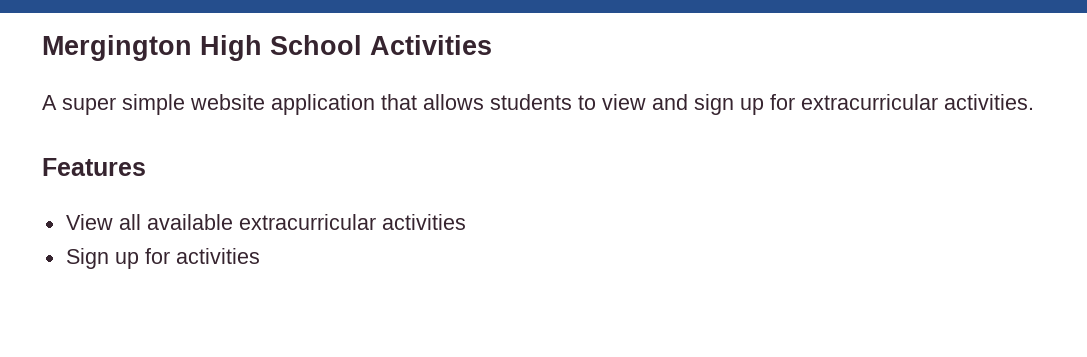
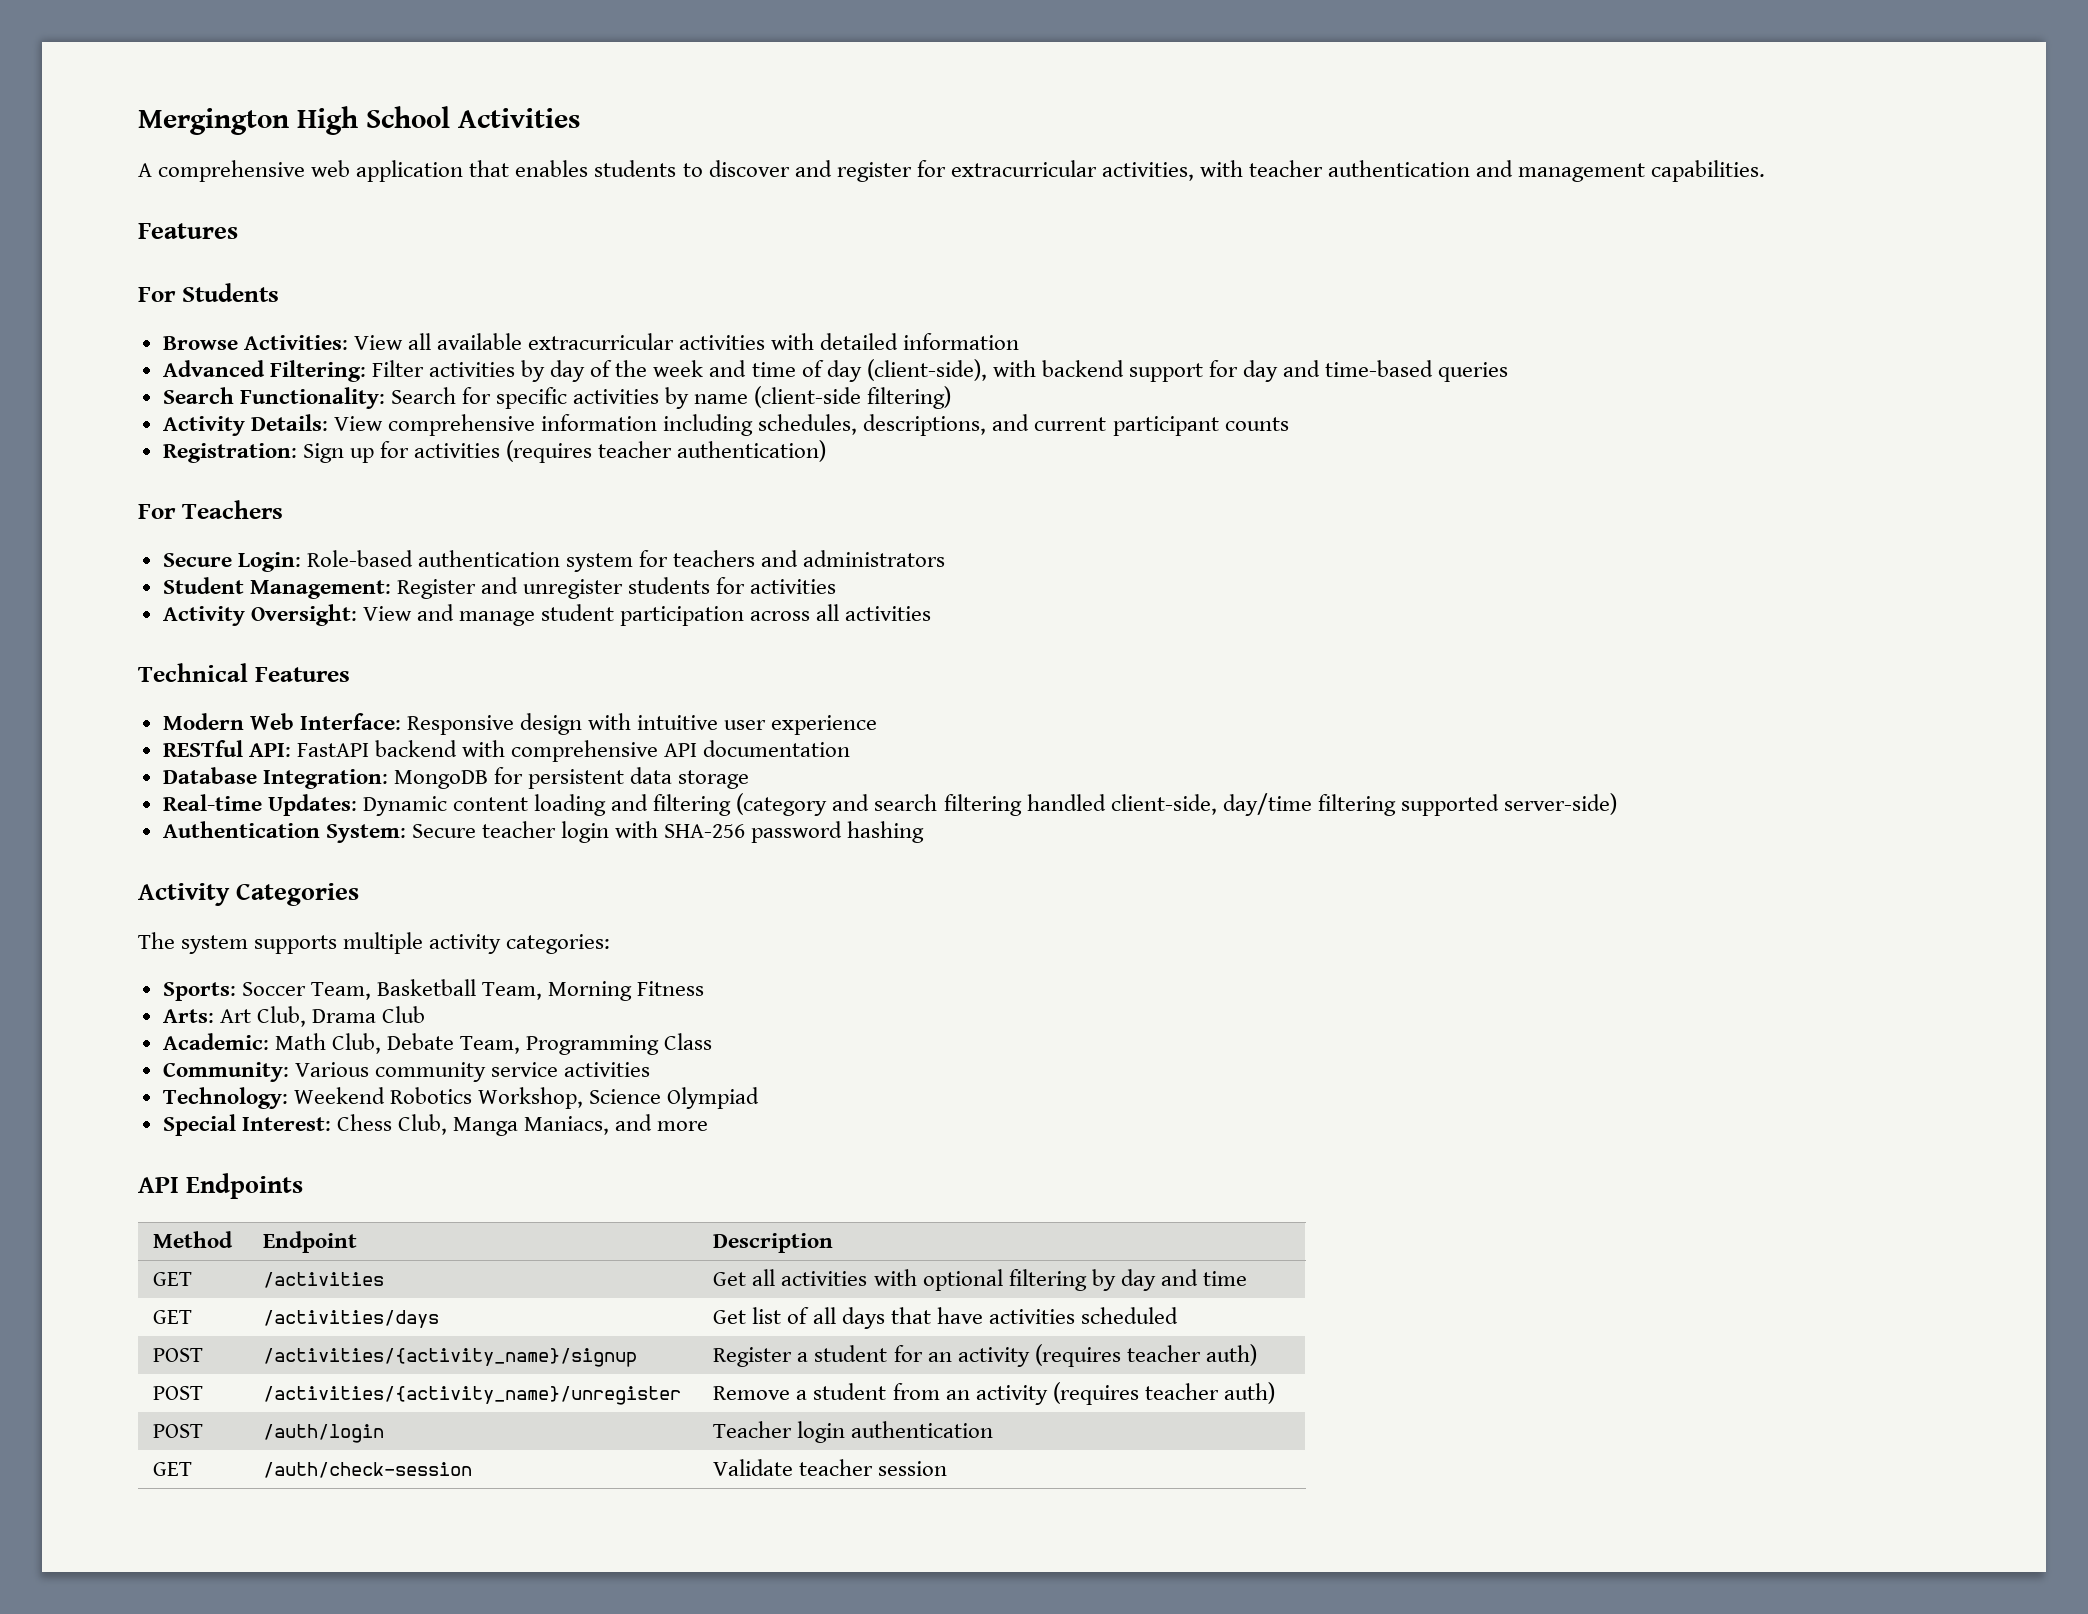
[62,94,265,115] super simple website -> [158,160,351,182] comprehensive web
[423,94,484,110] allows -> [515,160,589,177] enables
[602,94,1034,115] [42,158,146,176] view and sign up for extracurricular activities. // Features // -> [708,160,1766,182] [138,223,238,239] [138,283,279,302] [162,335,348,350] discover and register for extracurricular activities, with teacher authentication and management capabilities. // Features // For Students // Browse Activities:
[65,248,260,269] // Sign up for activities -> [771,333,1020,350] [162,359,1509,382] [162,386,952,409] [162,414,1289,436] [162,440,827,463] [138,500,283,519] [162,550,946,572] [162,577,837,599] [162,604,932,626] [138,663,350,682] [162,713,878,735] [162,740,851,762] [162,767,750,789] [162,793,1617,816] [162,821,925,843] [138,883,360,906] [138,932,611,954] [162,979,705,1001] [162,1006,426,1027] [162,1033,713,1055] [162,1062,651,1082] [162,1087,760,1109] [162,1114,709,1136] [138,1173,304,1199] [153,1231,234,1248] [263,1231,358,1253] [713,1233,834,1253] [153,1272,193,1286] [263,1272,385,1288] [713,1269,1248,1291] [153,1310,193,1324] [263,1310,440,1328] [713,1307,1178,1329] [153,1348,204,1362] [263,1348,638,1367] [713,1344,1257,1367] [153,1386,204,1400] [263,1386,682,1405] [713,1382,1275,1405] [153,1424,204,1438] [263,1424,385,1443] [713,1421,994,1443] [153,1462,193,1476] [263,1462,473,1478] [713,1459,948,1476] with detailed information // Advanced Filtering: Filter activities by day of the week and time of day (client-side), with backend support for day and time-based queries // Search Functionality: Search for specific activities by name (client-side filtering) // Activity Details: View comprehensive information including schedules, descriptions, and current participant counts // Registration: Sign up for activities (requires teacher authentication) // For Teachers // Secure Login: Role-based authentication system for teachers and administrators // Student Management: Register and unregister students for activities // Activity Oversight: View and manage student participation across all activities // Technical Features // Modern Web Interface: Responsive design with intuitive user experience // RESTful API: FastAPI backend with comprehensive API documentation // Database Integration: MongoDB for persistent data storage // Real-time Updates: Dynamic content loading and filtering (category and search filtering handled client-side, day/time filtering supported server-side) // Authentication System: Secure teacher login with SHA-256 password hashing // Activity Categories // The system supports multiple activity categories: // Sports: Soccer Team, Basketball Team, Morning Fitness // Arts: Art Club, Drama Club // Academic: Math Club, Debate Team, Programming Class // Community: Various community service activities // Technology: Weekend Robotics Workshop, Science Olympiad // Special Interest: Chess Club, Manga Maniacs, and more // API Endpoints // Method | Endpoint | Description // GET | /activities | Get all activities with optional filtering by day and time // GET | /activities/days | Get list of all days that have activities scheduled // POST | /activities/{activity_name}/signup | Register a student for an activity (requires teacher auth) // POST | /activities/{activity_name}/unregister | Remove a student from an activity (requires teacher auth) // POST | /auth/login | Teacher login authentication // GET | /auth/check-session | Validate teacher session

